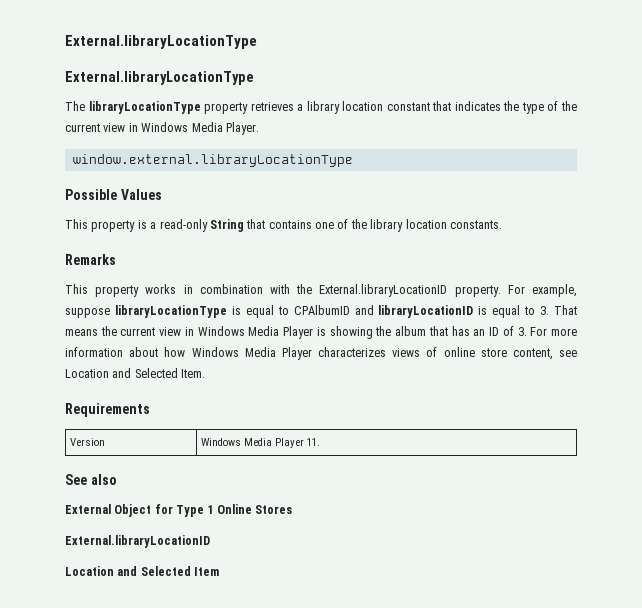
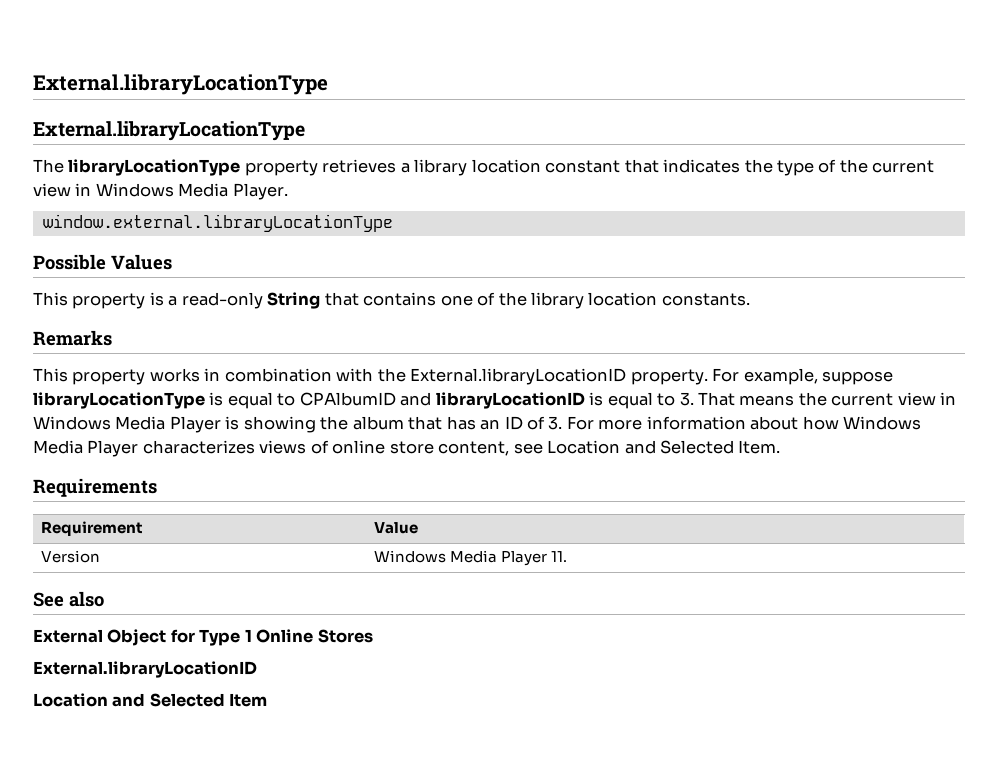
(150, 410) none -> [41,521,144,536] [374,522,419,534] // Requirement | Value

